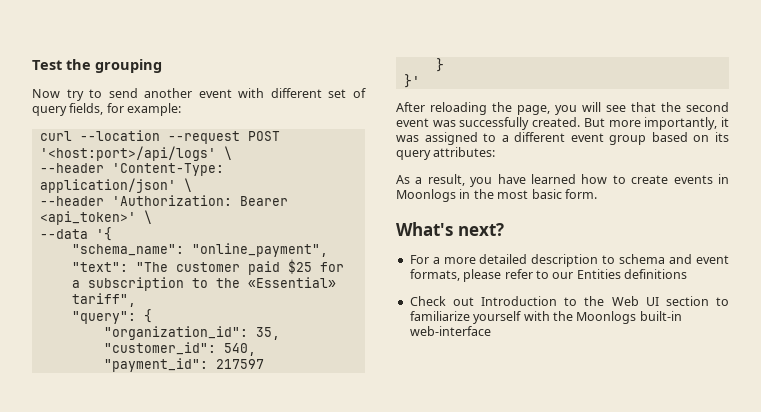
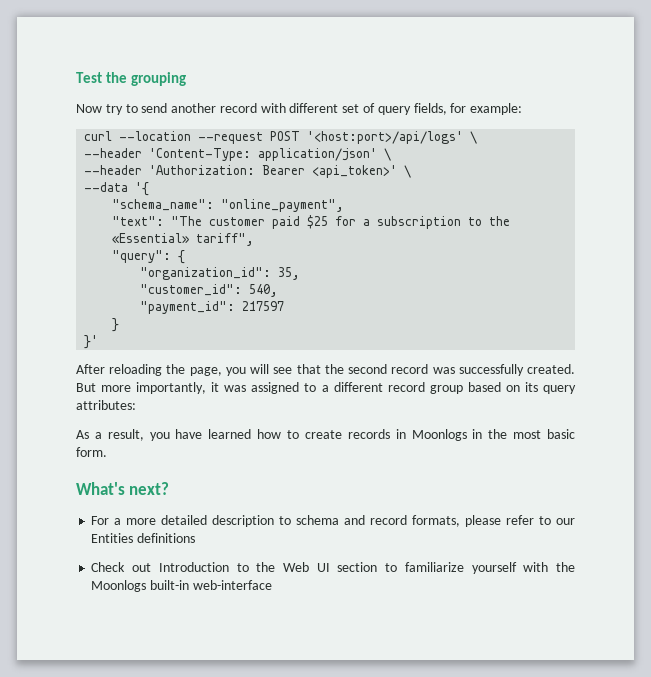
[198,89,232,98] event -> [219,103,257,113] record
[396,118,429,127] event -> [391,364,429,374] record
[570,133,604,142] event -> [387,382,425,392] record
[673,175,713,184] events -> [347,429,390,439] records
[696,255,729,264] event -> [370,515,408,525] record

